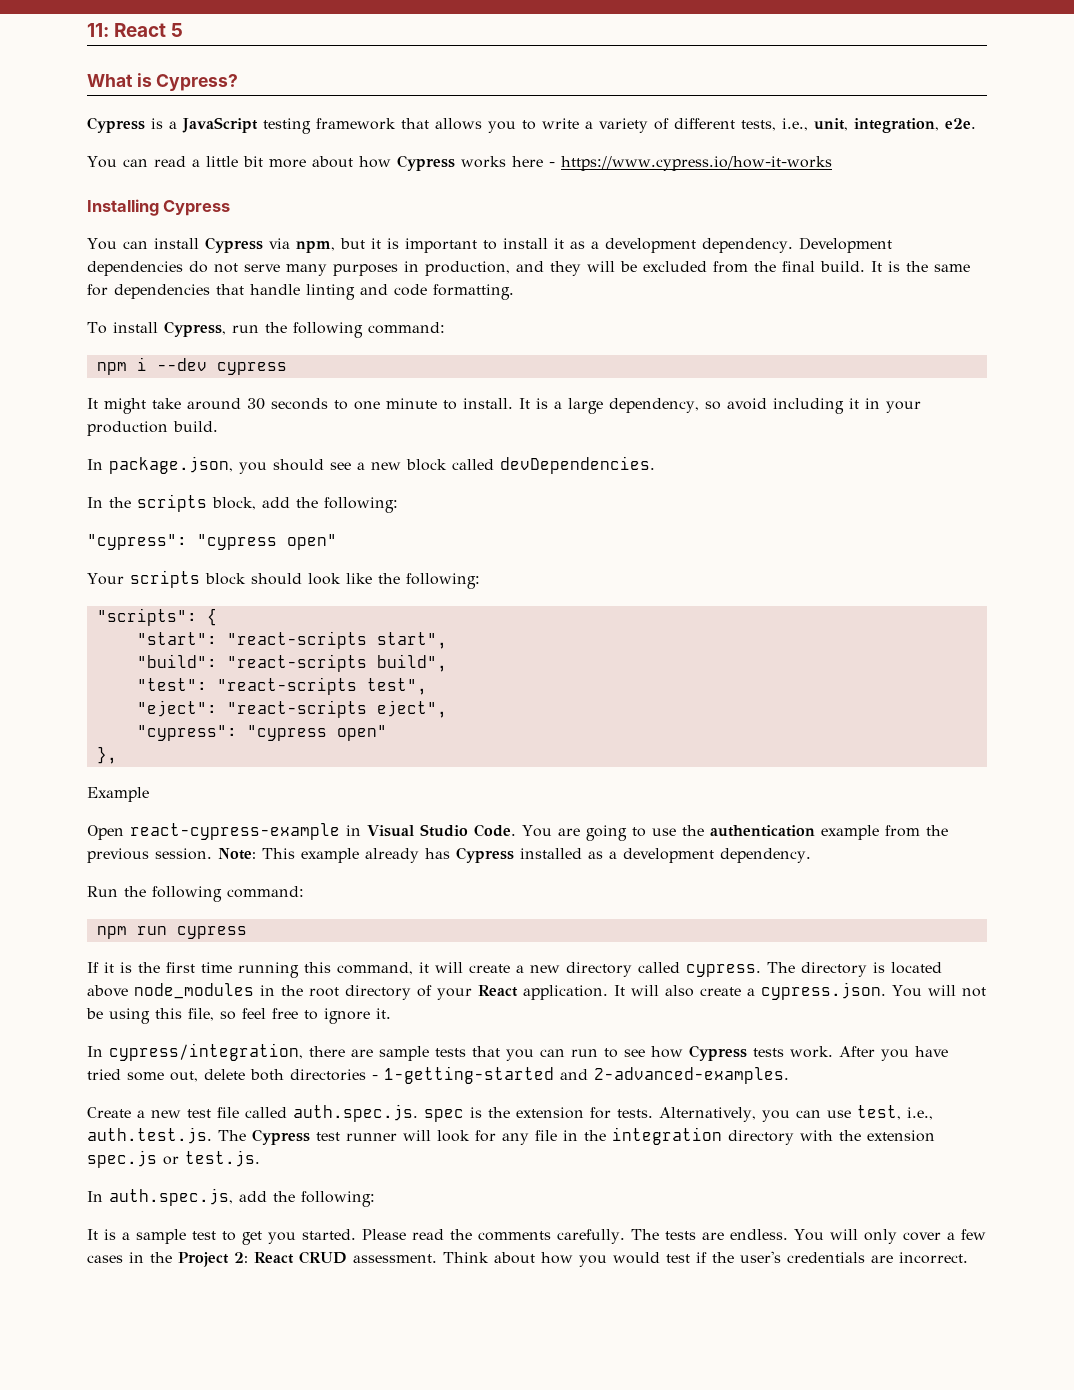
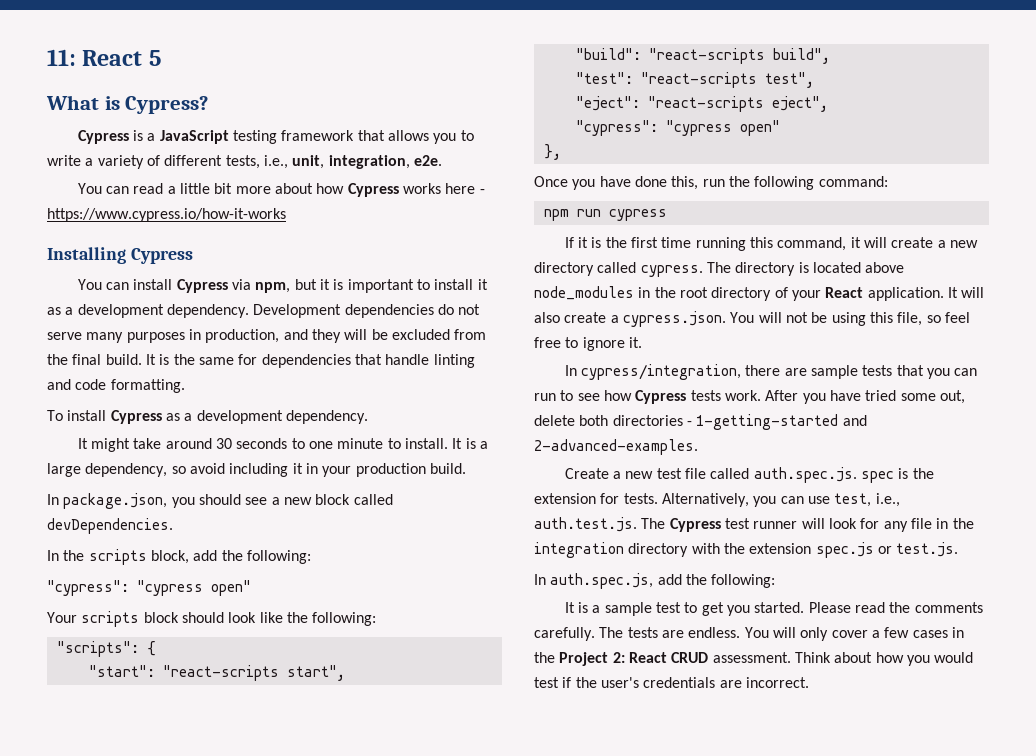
[163,321,445,338] [96,357,287,375] Cypress, run the following command: // npm i --dev cypress -> [110,410,368,424] Cypress as a development dependency.
[87,787,149,802] [87,823,948,841] [87,847,811,863] [87,886,118,897] Example // Open react-cypress-example in Visual Studio Code. You are going to use the authentication example from the previous session. Note: This example already has Cypress installed as a development dependency. // Run -> [534,176,725,190] Once you have done this, run

